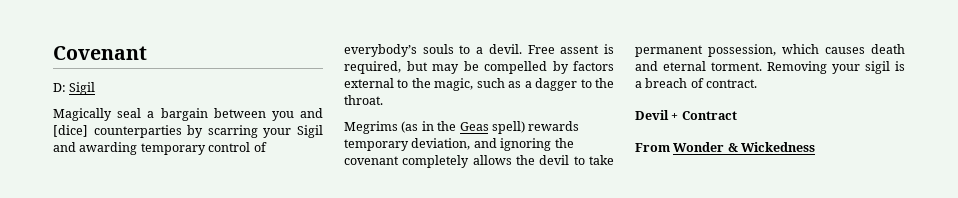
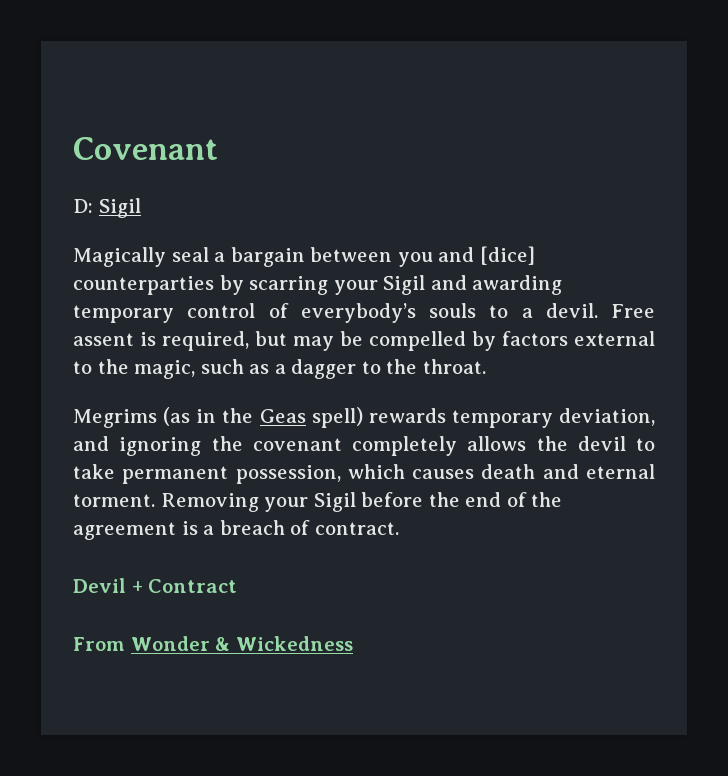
[865,61,890,74] sigil -> [313,492,563,512] [73,522,176,540] Sigil before the end of the agreement

